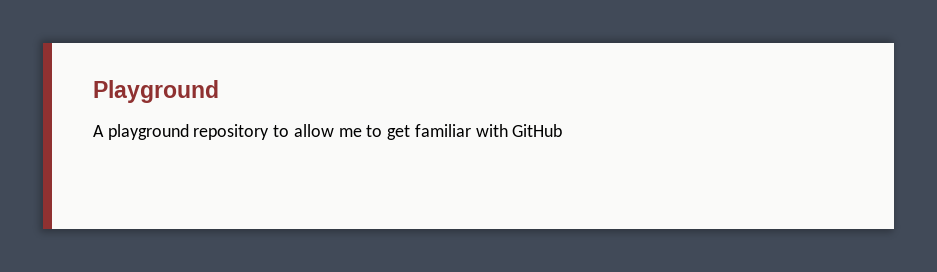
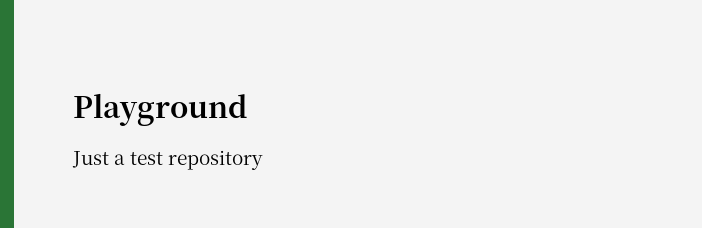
[93,124,563,140] A playground repository to allow me to get familiar with GitHub -> [72,150,264,170] Just a test repository

